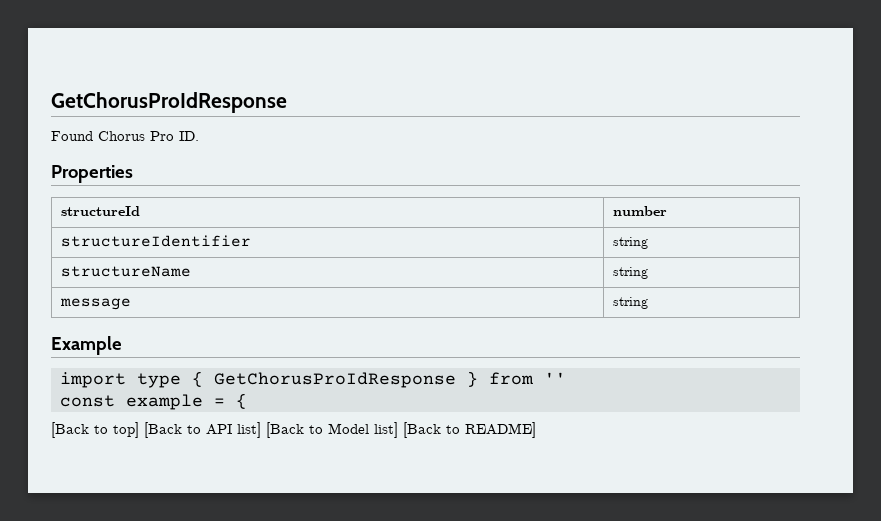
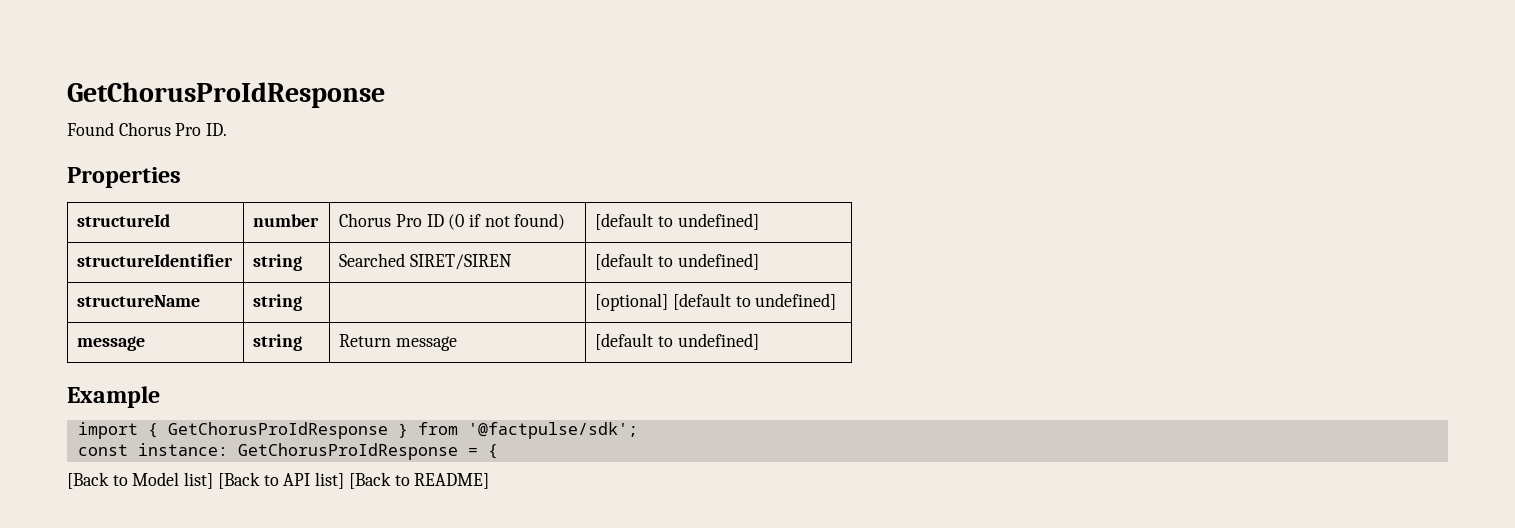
[60,235,251,247] [612,237,648,249] [60,266,191,277] [612,267,648,279] [59,298,131,310] [612,297,648,309] // structureIdentifier | string // structureName | string // message | string -> [339,213,566,230] [595,213,759,230] [77,254,234,267] [253,254,303,271] [339,253,512,270] [595,253,759,270] [77,295,201,307] [253,294,303,311] [595,293,837,311] [77,336,146,351] [253,334,303,351] [339,334,457,351] [595,333,759,350] | Chorus Pro ID (0 if not found) | [default to undefined] // structureIdentifier | string | Searched SIRET/SIREN | [default to undefined] // structureName | string | | [optional] [default to undefined] // message | string | Return message | [default to undefined]
[137,373,181,388] type -> (138, 430) none
[544,372,566,384] '' -> [467,422,638,439] '@factpulse/sdk';
[126,394,203,410] example -> [137,443,458,460] instance: GetChorusProIdResponse
[113,422,139,438] top] -> [132,472,214,489] Model list]
[328,422,460,438] Model list] [Back to -> (410, 480) none

